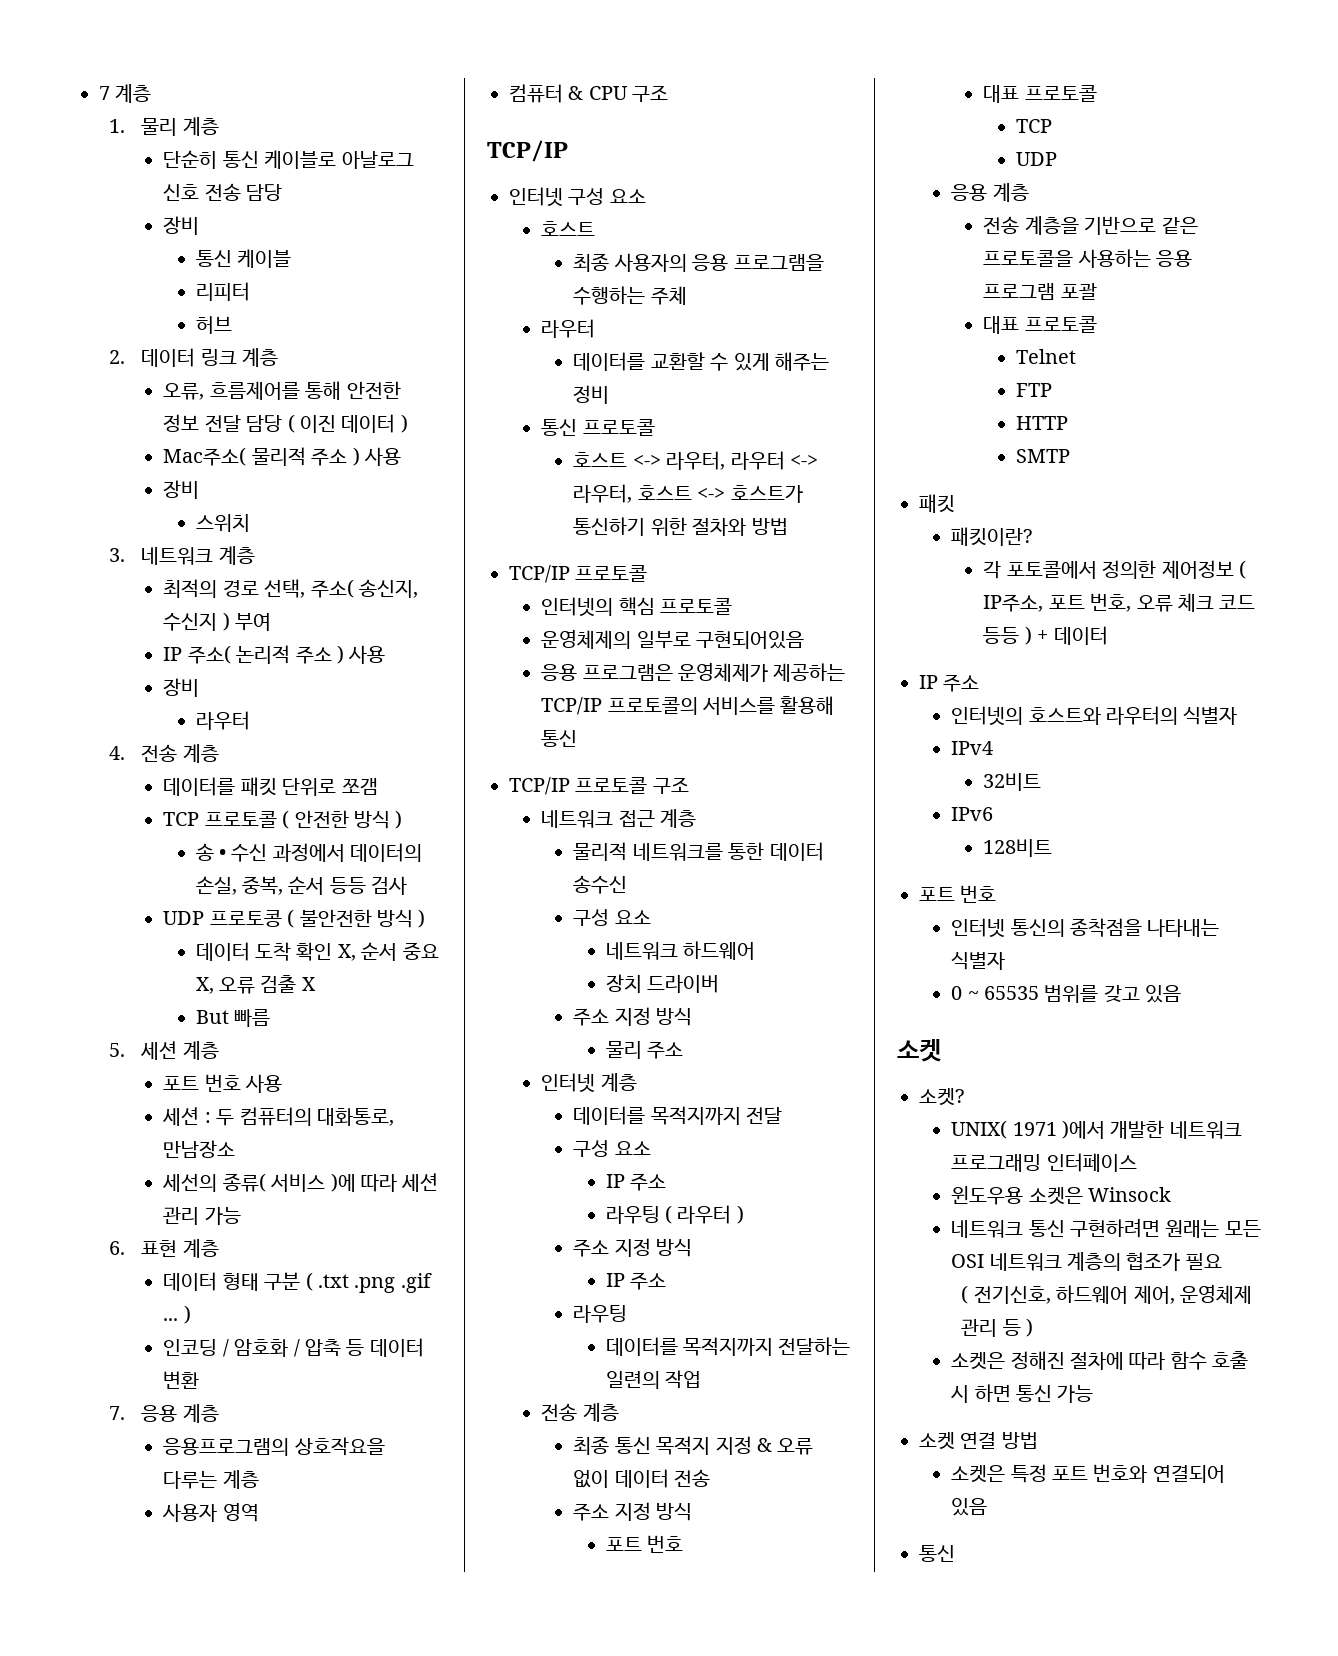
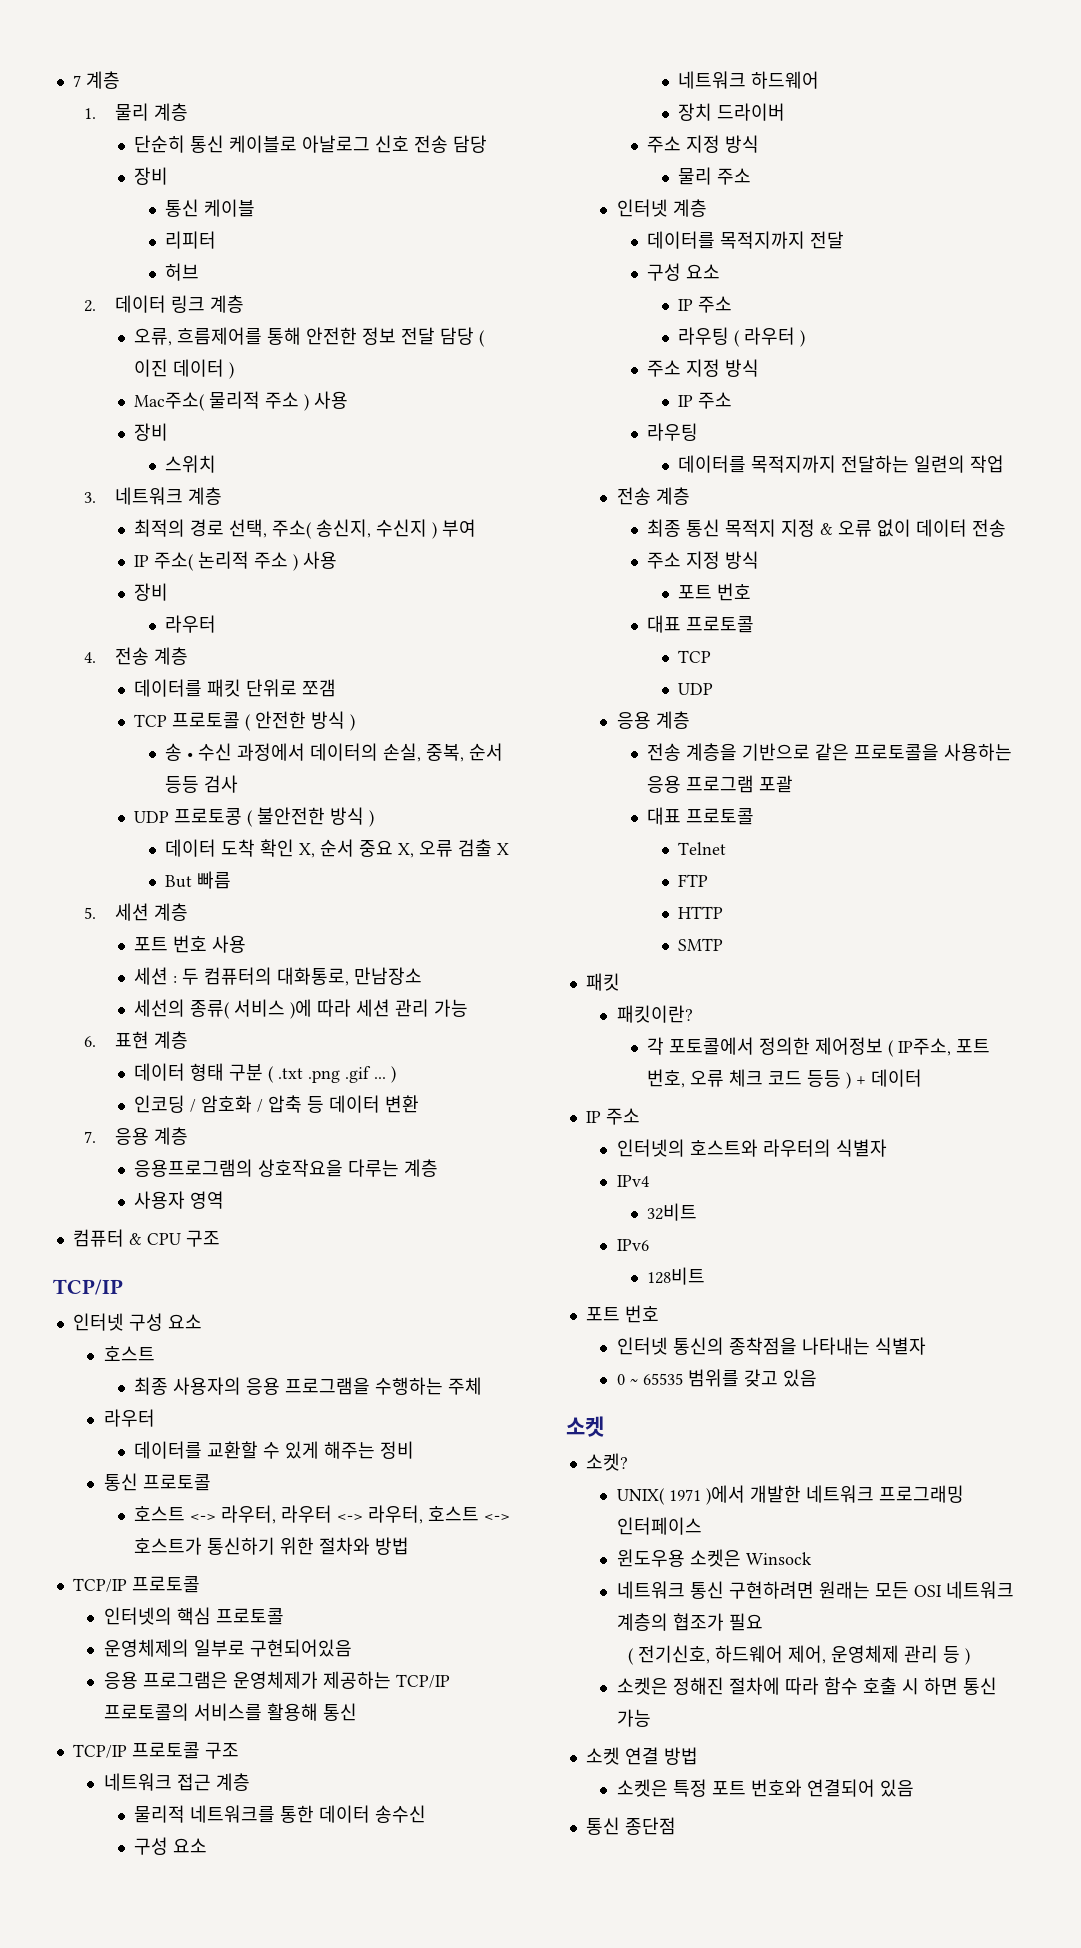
(955, 1553) none -> [624,1817,676,1835] 종단점

